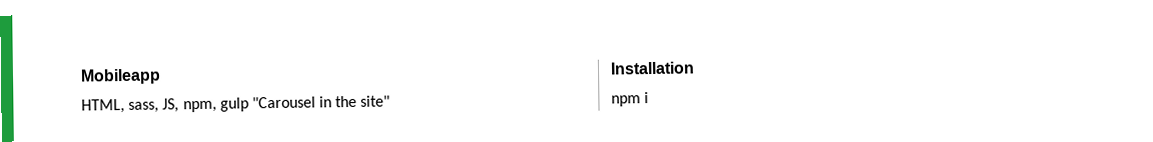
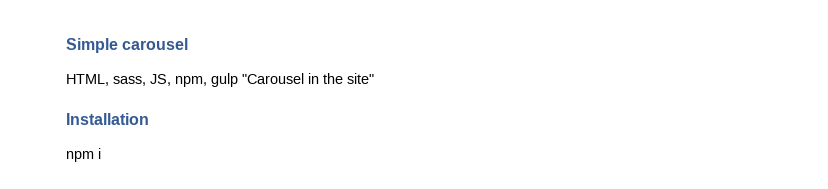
[80,68,161,85] Mobileapp -> [66,38,189,53] Simple carousel

